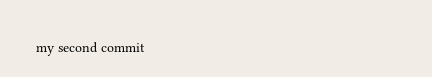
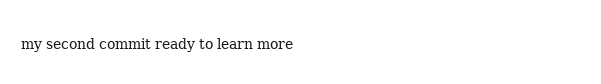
(145, 47) none -> [155,38,293,52] ready to learn more

